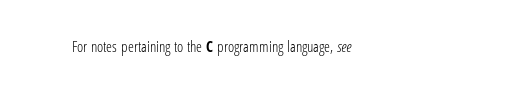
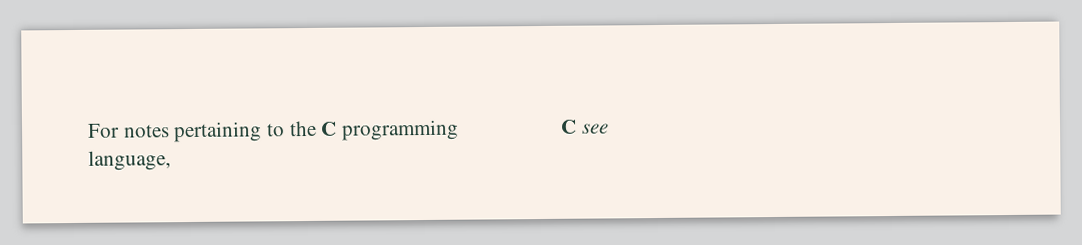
(334, 48) none -> [560,119,577,134] // C

